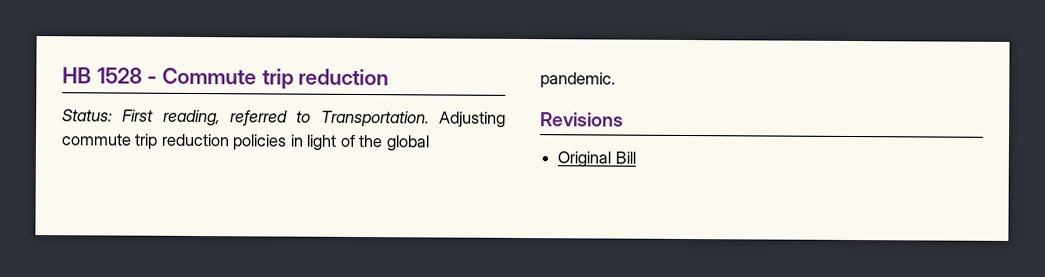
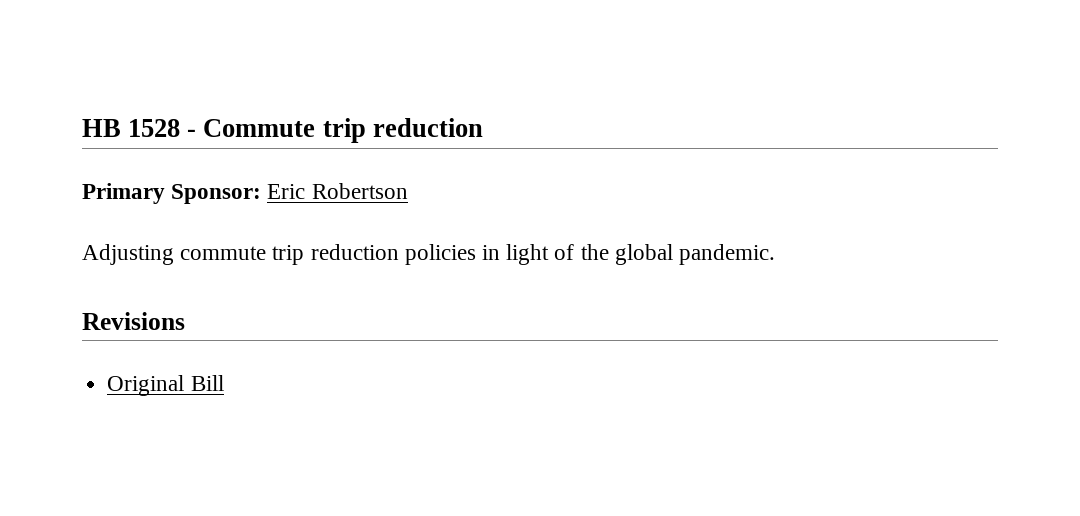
[62,109,430,128] Status: First reading, referred to Transportation. -> [82,183,408,204] Primary Sponsor: Eric Robertson //

